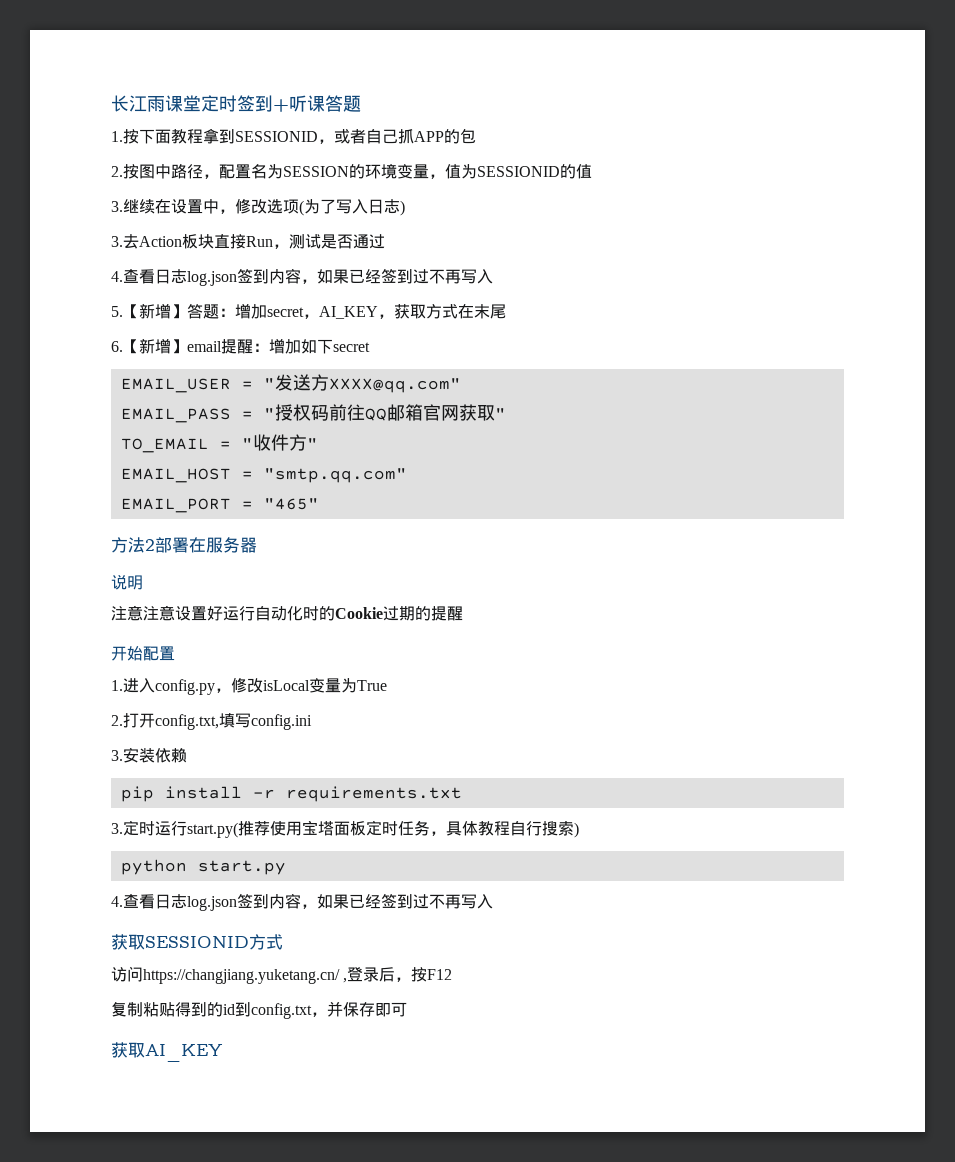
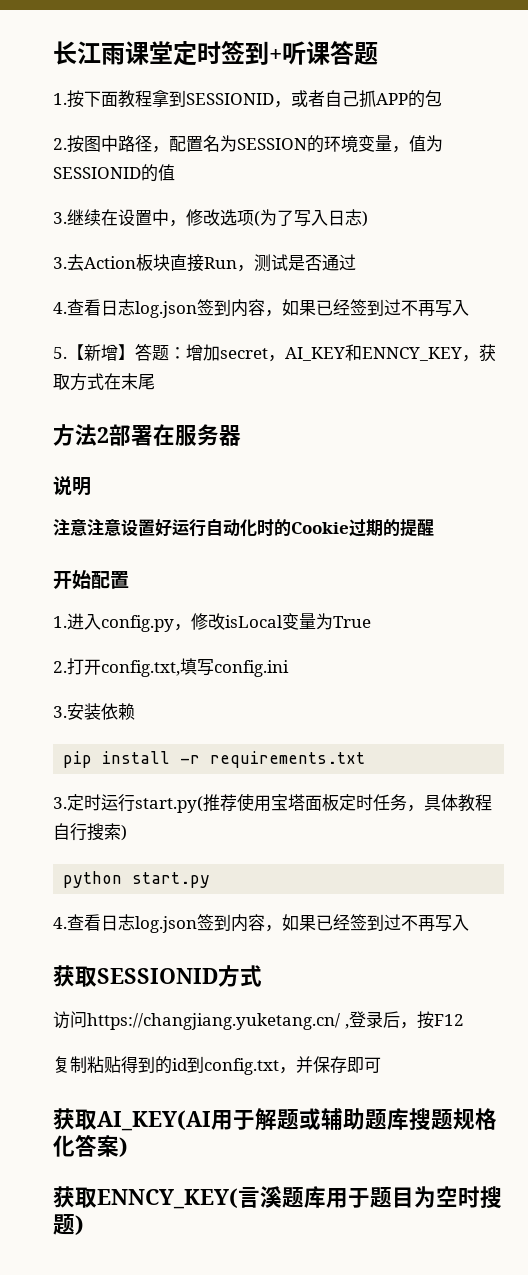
(378, 312) none -> [345,344,462,361] 和ENNCY_KEY
[111,338,370,354] [120,374,461,393] [120,404,506,423] [120,434,318,453] [120,468,407,483] [120,498,319,513] // 6.【新增】email提醒：增加如下secret // EMAIL_USER = "发送方XXXX@qq.com" // EMAIL_PASS = "授权码前往QQ邮箱官网获取" // TO_EMAIL = "收件方" // EMAIL_HOST = "smtp.qq.com" // EMAIL_PORT = "465" -> (155, 382) none
[145,1044,223,1062] AI_KEY -> [97,1107,497,1131] [53,1134,128,1157] [53,1186,502,1209] [53,1214,84,1235] AI_KEY(AI用于解题或辅助题库搜题规格化答案) // 获取ENNCY_KEY(言溪题库用于题目为空时搜题)

